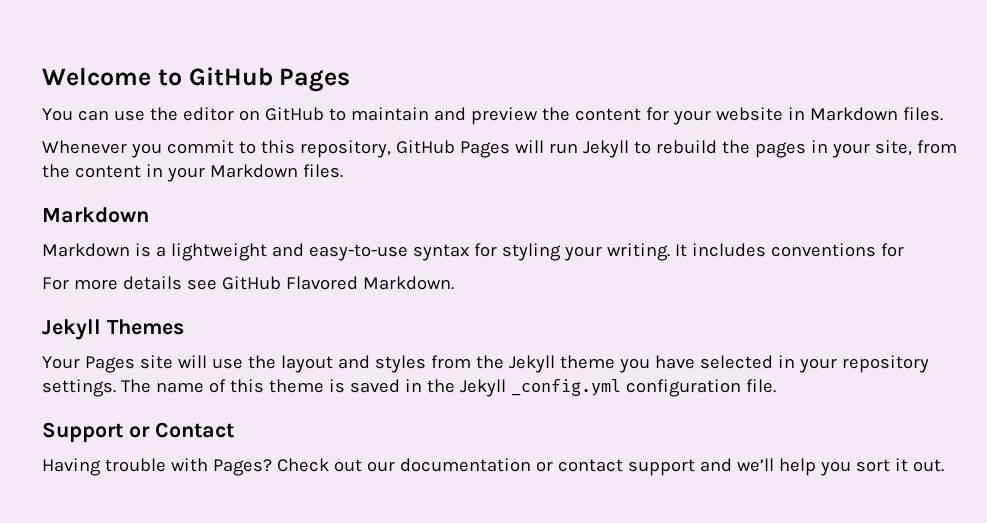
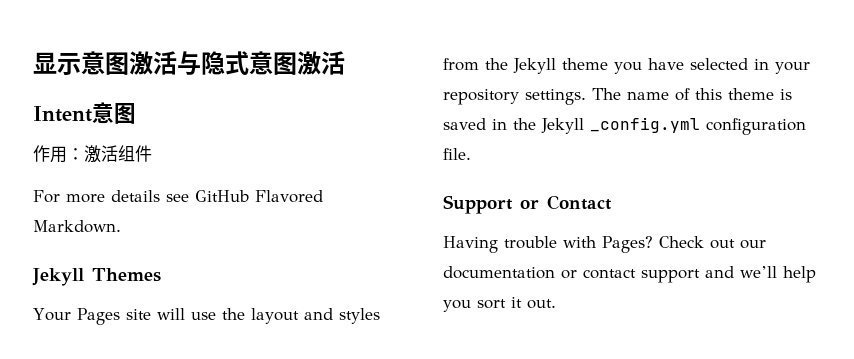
[42,67,351,92] [42,107,943,125] [42,140,957,158] [42,164,343,182] [42,207,149,223] [42,243,904,261] Welcome to GitHub Pages // You can use the editor on GitHub to maintain and preview the content for your website in Markdown files. // Whenever you commit to this repository, GitHub Pages will run Jekyll to rebuild the pages in your site, from the content in your Markdown files. // Markdown // Markdown is a lightweight and easy-to-use syntax for styling your writing. It includes conventions for -> [33,51,345,75] [33,102,136,124] [33,145,152,163] 显示意图激活与隐式意图激活 // Intent意图 // 作用：激活组件

